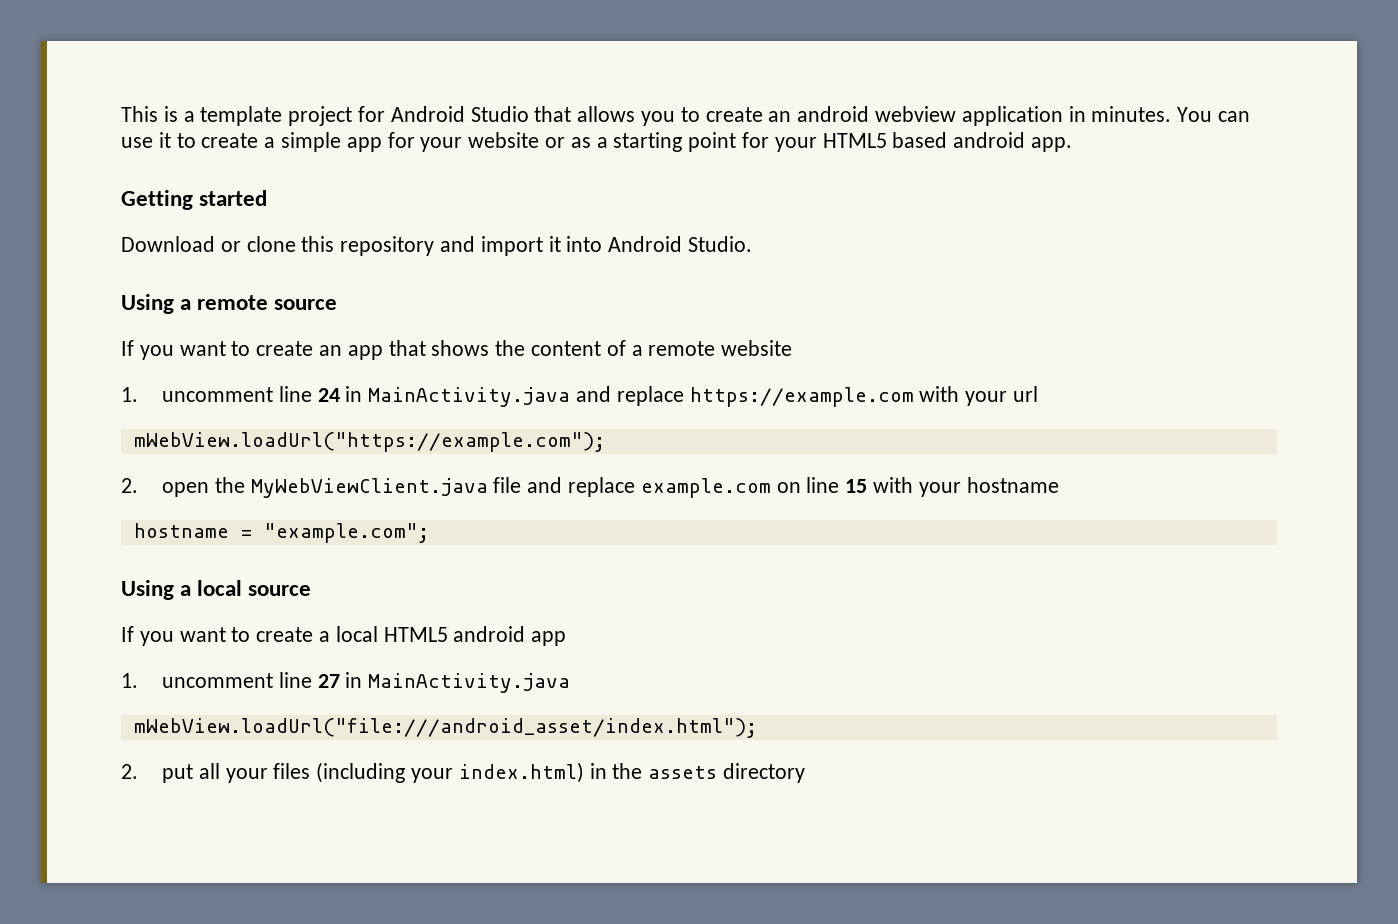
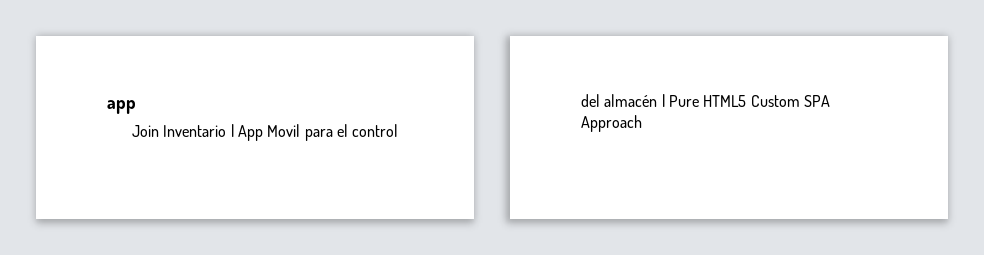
[121,106,1251,126] [121,132,1073,152] [121,190,268,210] [121,236,753,256] [121,294,338,314] [121,340,793,360] [121,386,1039,407] [133,432,605,452] [121,477,1059,498] [133,523,429,543] [121,580,312,600] [121,626,567,646] [121,672,571,693] [133,718,757,738] [121,762,806,783] This is a template project for Android Studio that allows you to create an android webview application in minutes. You can use it to create a simple app for your website or as a starting point for your HTML5 based android app. // Getting started // Download or clone this repository and import it into Android Studio. // Using a remote source // If you want to create an app that shows the content of a remote website // 1. uncomment line 24 in MainActivity.java and replace https://example.com with your url // mWebView.loadUrl("https://example.com"); // 2. open the MyWebViewClient.java file and replace example.com on line 15 with your hostname // hostname = "example.com"; // Using a local source // If you want to create a local HTML5 android app // 1. uncomment line 27 in MainActivity.java // mWebView.loadUrl("file:///android_asset/index.html"); // 2. put all your files (including your index.html) in the assets directory -> [107,100,136,114] [132,124,399,141] [581,94,830,107] [581,115,642,132] app // Join Inventario | App Movil para el control del almacén | Pure HTML5 Custom SPA Approach

